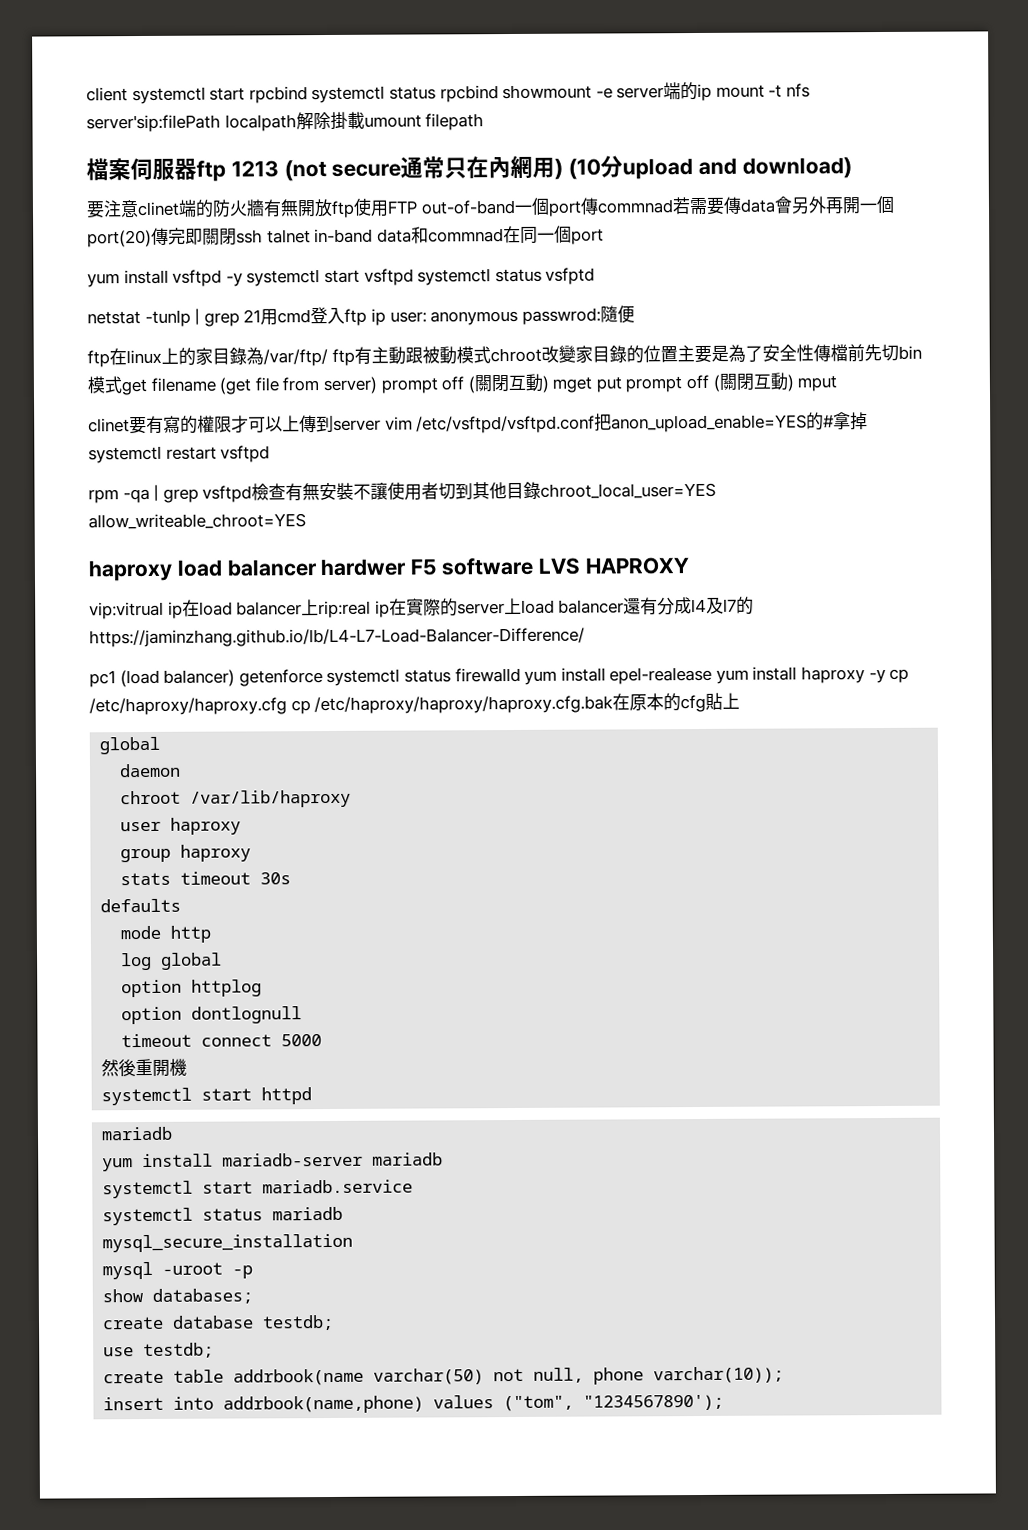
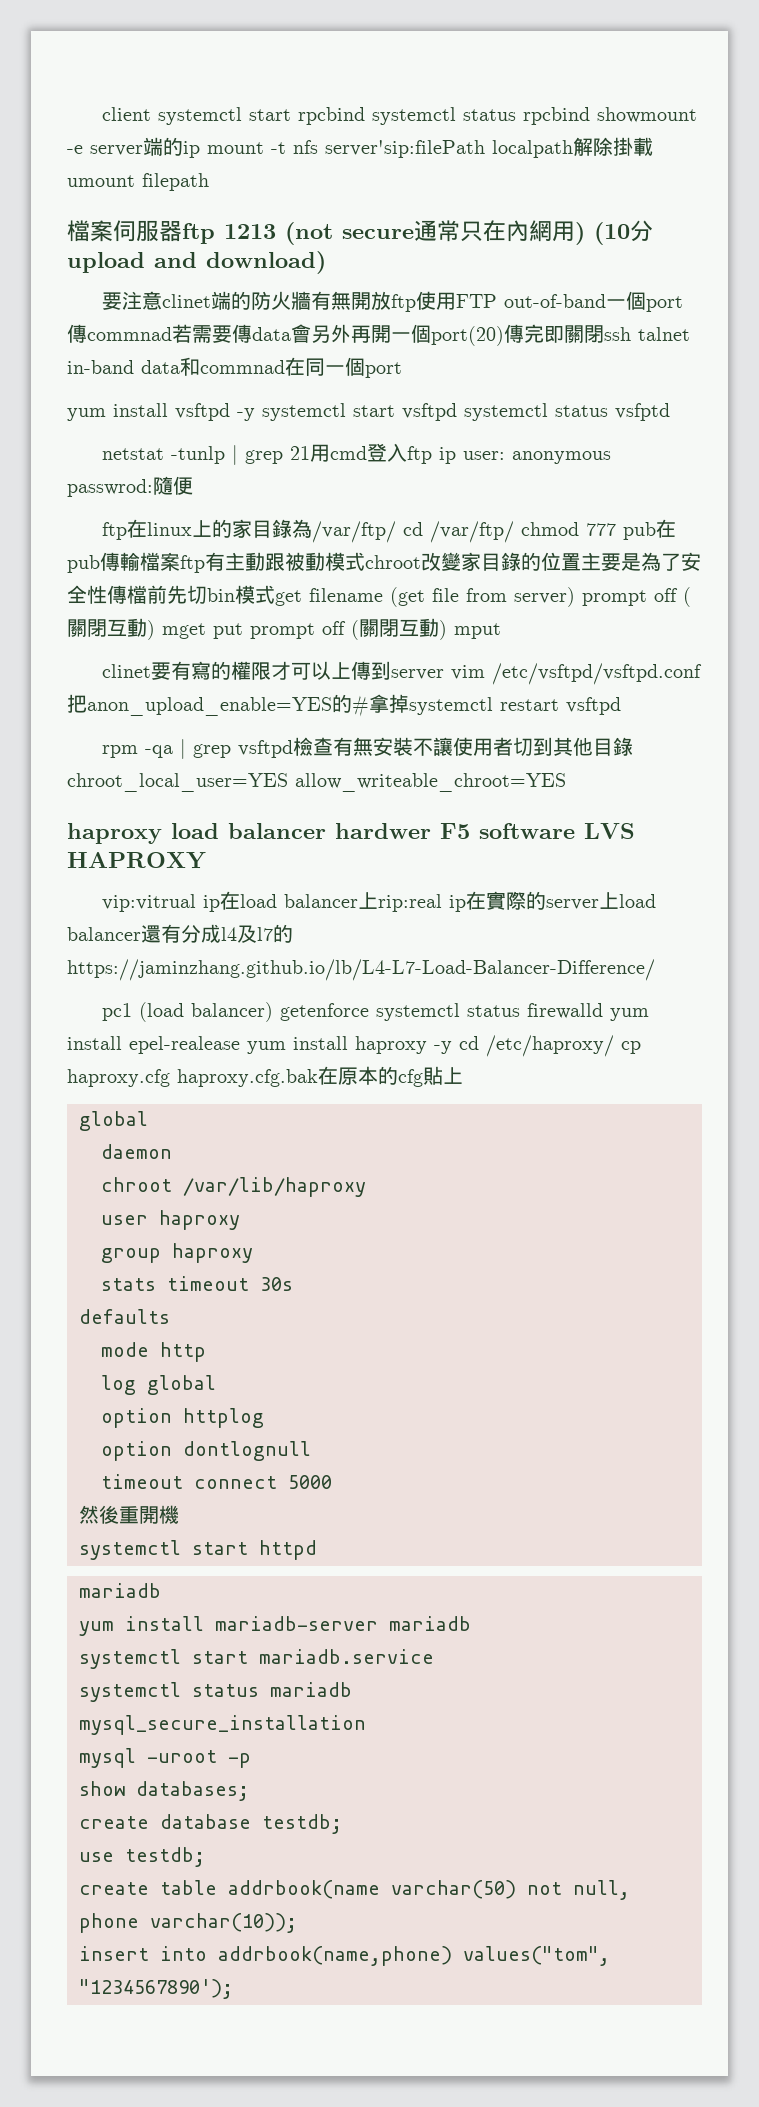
(328, 358) none -> [402,519,676,543] [67,552,180,573] cd /var/ftp/ chmod 777 pub在pub傳輸檔案
[889,668,910,683] [89,695,614,716] cp /etc/haproxy/haproxy.cfg cp /etc/haproxy/haproxy/haproxy.cfg.bak -> [459,1035,641,1057] [67,1069,318,1087] cd /etc/haproxy/ cp haproxy.cfg haproxy.cfg.bak
[433,1395,575,1412] values ("tom", -> [463,1946,610,1966] values("tom",

